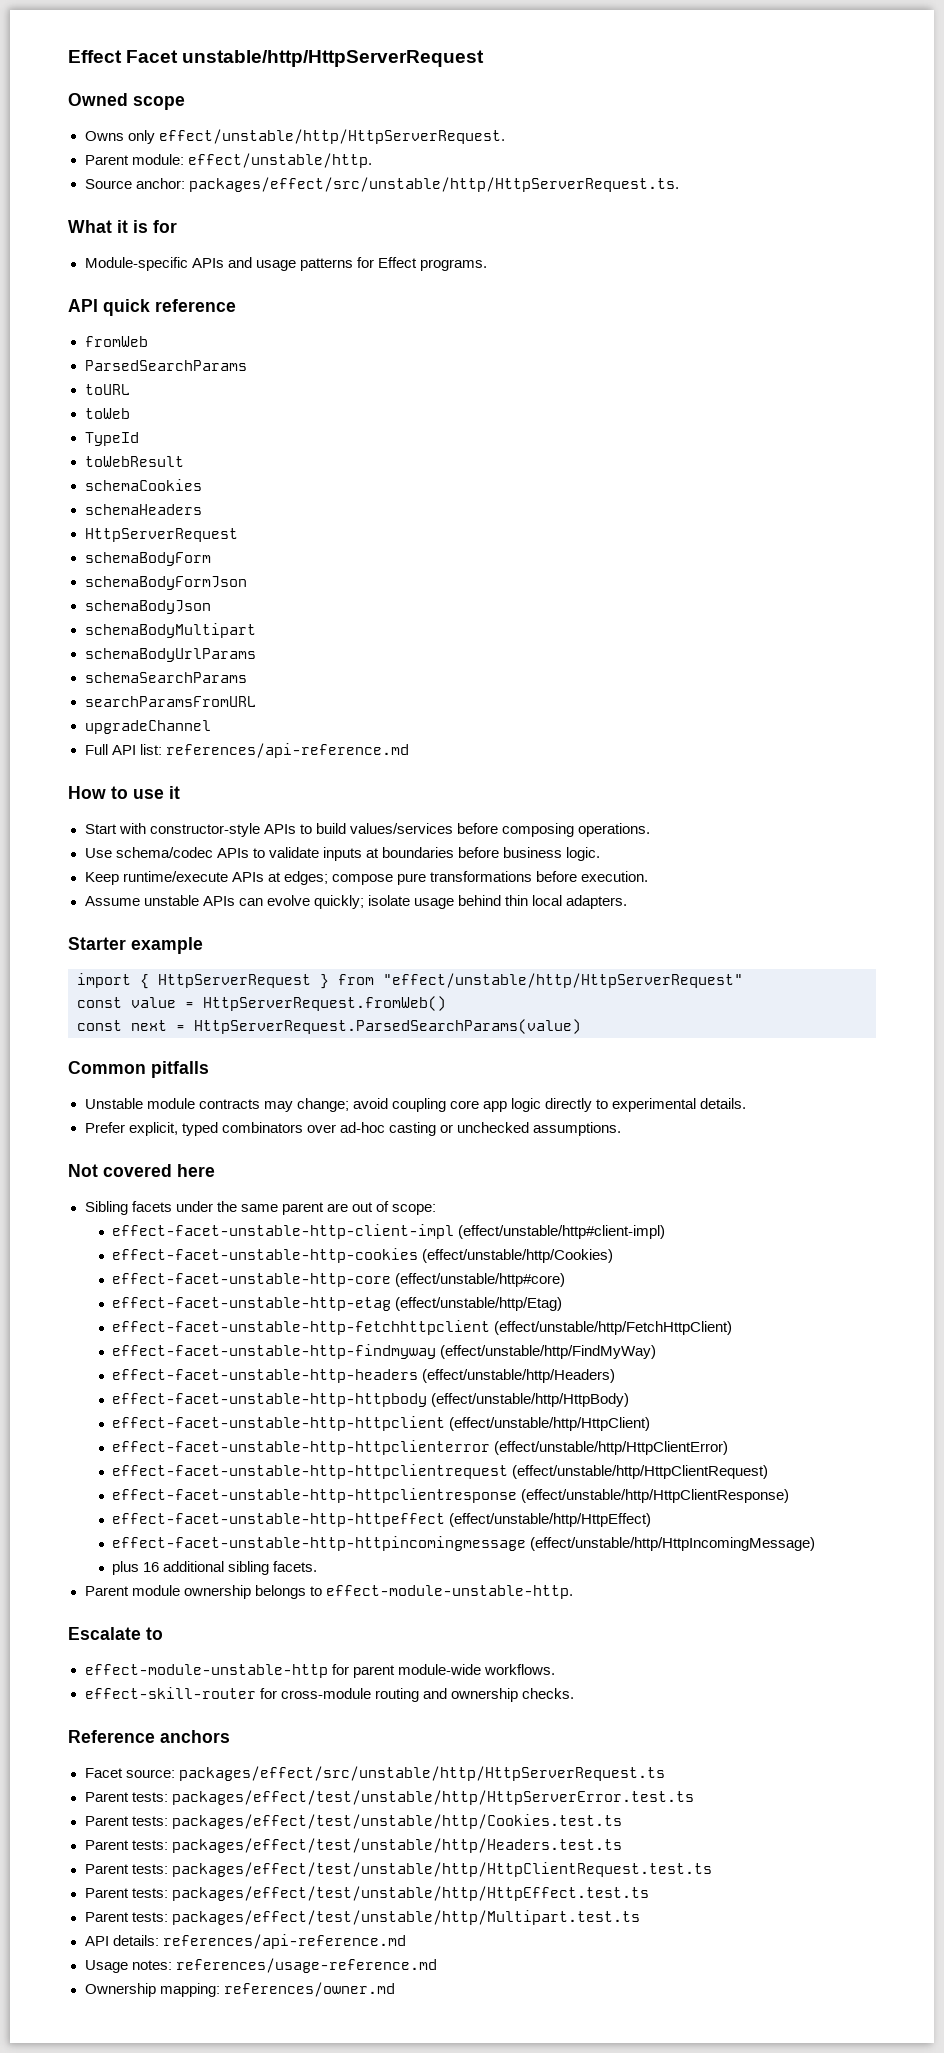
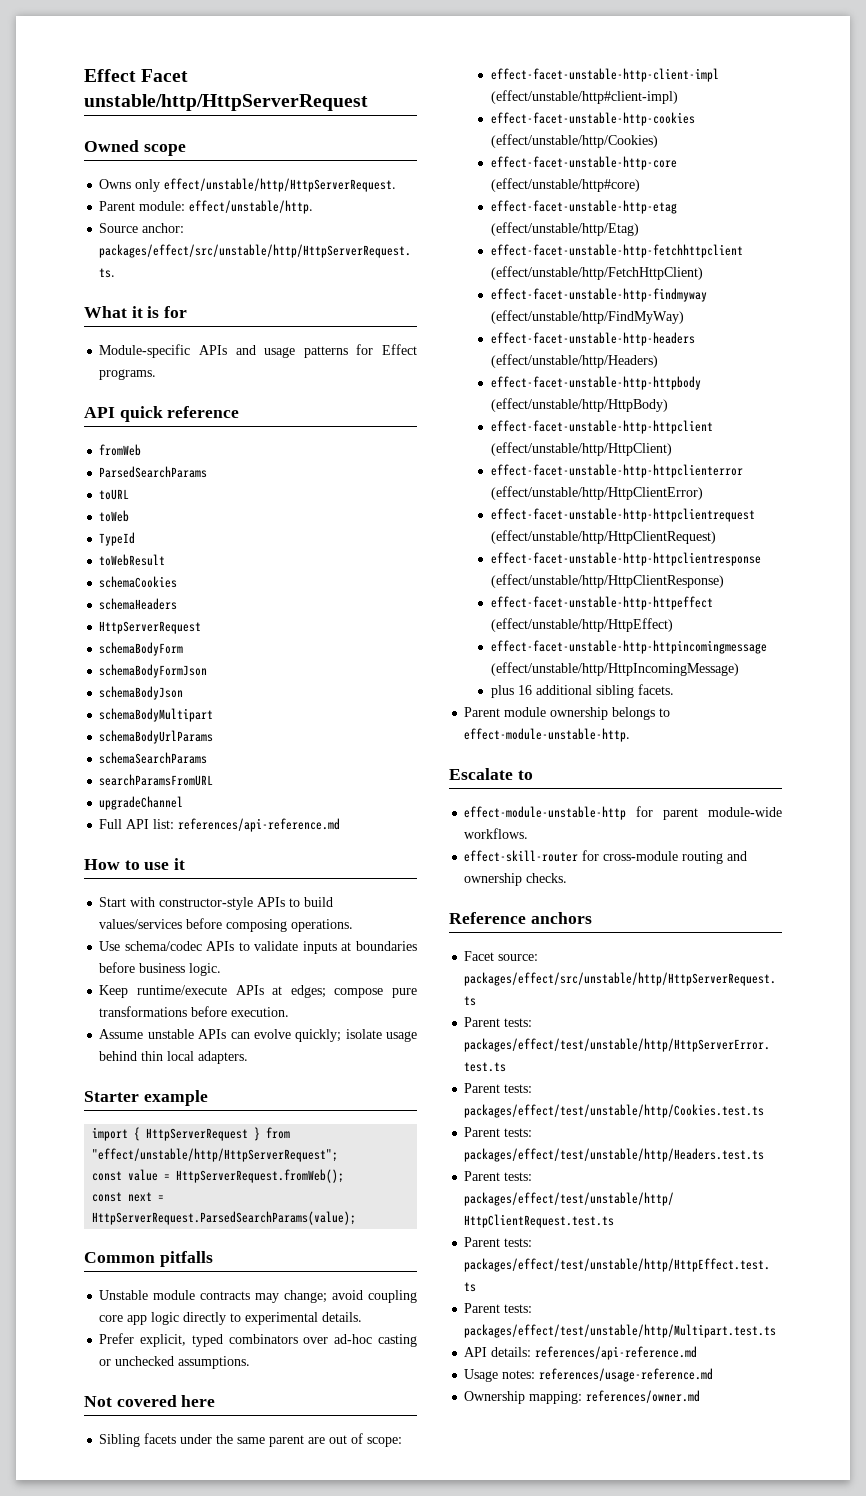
[383,973,743,988] "effect/unstable/http/HttpServerRequest" -> [92,1148,339,1162] "effect/unstable/http/HttpServerRequest";
[203,996,446,1011] HttpServerRequest.fromWeb() -> [176,1169,345,1183] HttpServerRequest.fromWeb();
[194,1019,581,1034] HttpServerRequest.ParsedSearchParams(value) -> [92,1211,357,1225] HttpServerRequest.ParsedSearchParams(value);

